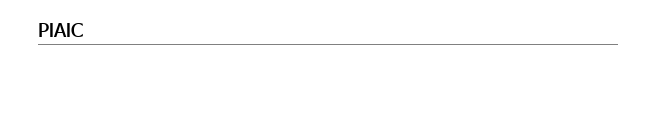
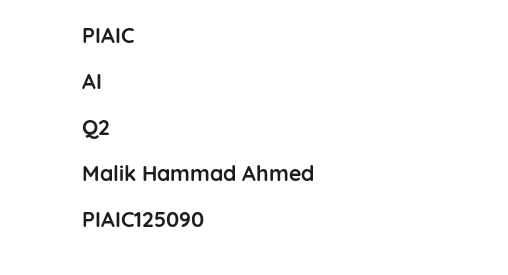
(83, 30) none -> [82,73,102,89] [82,120,110,139] [82,165,314,181] [82,211,204,227] // AI // Q2 // Malik Hammad Ahmed // PIAIC125090

